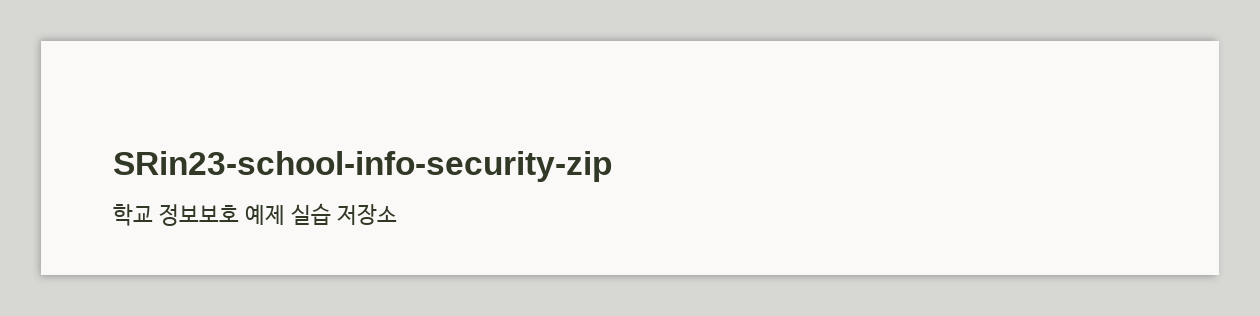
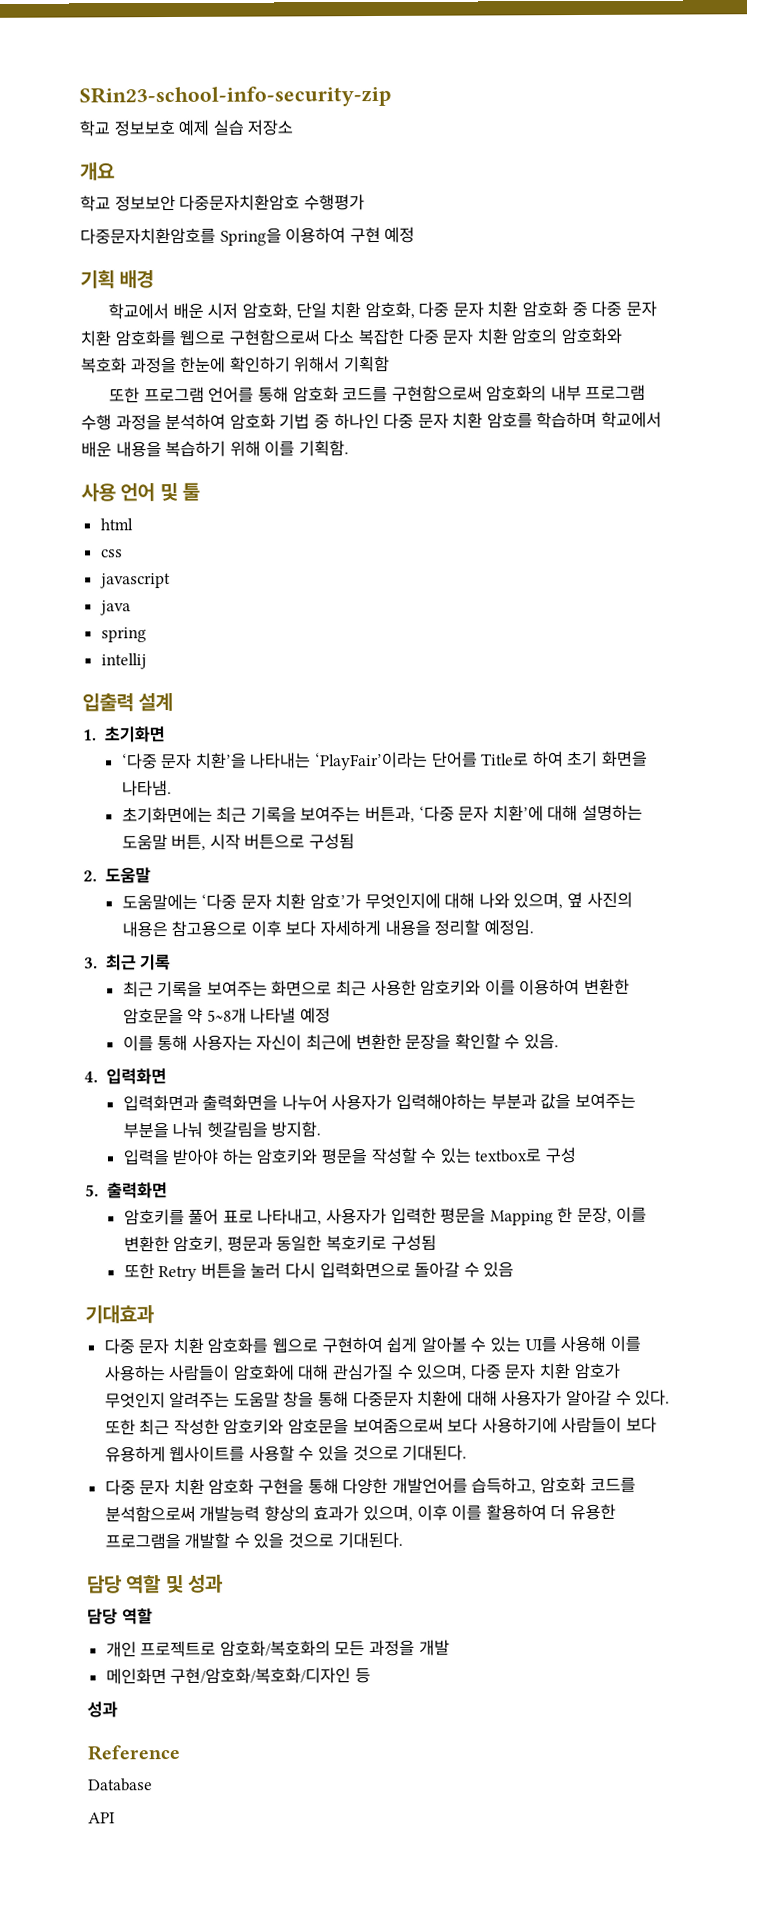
(397, 214) none -> [80,162,115,181] [80,194,365,212] [80,226,416,246] [80,269,155,289] [108,300,657,320] [80,327,623,347] [81,355,390,374] [109,384,647,404] [81,411,663,431] [81,440,349,458] [81,482,201,502] [99,518,133,531] [100,549,123,558] [99,573,171,589] [99,600,131,616] [100,627,147,643] [100,653,147,670] [82,692,174,712] [82,726,165,743] [121,750,648,771] [121,780,172,797] [121,804,643,824] [121,833,356,852] [83,867,151,884] [121,891,633,911] [121,919,534,938] [84,954,172,971] [122,978,630,998] [122,1007,332,1025] [122,1033,559,1052] [84,1068,167,1085] [122,1092,636,1112] [122,1121,322,1139] [122,1147,577,1166] [85,1182,168,1199] [123,1206,647,1226] [123,1234,437,1254] [123,1261,515,1282] [85,1305,155,1324] [103,1335,641,1355] [104,1362,621,1382] [104,1389,671,1409] [104,1416,658,1436] [104,1444,468,1463] [104,1476,636,1496] [104,1503,617,1523] [104,1531,403,1550] [87,1574,225,1594] [87,1608,153,1625] [105,1639,450,1658] [105,1667,371,1685] [87,1701,118,1718] [87,1744,180,1761] [88,1778,153,1792] [88,1812,115,1824] // 개요 // 학교 정보보안 다중문자치환암호 수행평가 // 다중문자치환암호를 Spring을 이용하여 구현 예정 // 기획 배경 // 학교에서 배운 시저 암호화, 단일 치환 암호화, 다중 문자 치환 암호화 중 다중 문자 치환 암호화를 웹으로 구현함으로써 다소 복잡한 다중 문자 치환 암호의 암호화와 복호화 과정을 한눈에 확인하기 위해서 기획함 // 또한 프로그램 언어를 통해 암호화 코드를 구현함으로써 암호화의 내부 프로그램 수행 과정을 분석하여 암호화 기법 중 하나인 다중 문자 치환 암호를 학습하며 학교에서 배운 내용을 복습하기 위해 이를 기획함. // 사용 언어 및 툴 // html // css // javascript // java // spring // intellij // 입출력 설계 // 1. 초기화면 // ‘다중 문자 치환’을 나타내는 ‘PlayFair’이라는 단어를 Title로 하여 초기 화면을 나타냄. // 초기화면에는 최근 기록을 보여주는 버튼과, ‘다중 문자 치환’에 대해 설명하는 도움말 버튼, 시작 버튼으로 구성됨 // 2. 도움말 // 도움말에는 ‘다중 문자 치환 암호’가 무엇인지에 대해 나와 있으며, 옆 사진의 내용은 참고용으로 이후 보다 자세하게 내용을 정리할 예정임. // 3. 최근 기록 // 최근 기록을 보여주는 화면으로 최근 사용한 암호키와 이를 이용하여 변환한 암호문을 약 5~8개 나타낼 예정 // 이를 통해 사용자는 자신이 최근에 변환한 문장을 확인할 수 있음. // 4. 입력화면 // 입력화면과 출력화면을 나누어 사용자가 입력해야하는 부분과 값을 보여주는 부분을 나눠 헷갈림을 방지함. // 입력을 받아야 하는 암호키와 평문을 작성할 수 있는 textbox로 구성 // 5. 출력화면 // 암호키를 풀어 표로 나타내고, 사용자가 입력한 평문을 Mapping 한 문장, 이를 변환한 암호키, 평문과 동일한 복호키로 구성됨 // 또한 Retry 버튼을 눌러 다시 입력화면으로 돌아갈 수 있음 // 기대효과 // 다중 문자 치환 암호화를 웹으로 구현하여 쉽게 알아볼 수 있는 UI를 사용해 이를 사용하는 사람들이 암호화에 대해 관심가질 수 있으며, 다중 문자 치환 암호가 무엇인지 알려주는 도움말 창을 통해 다중문자 치환에 대해 사용자가 알아갈 수 있다. 또한 최근 작성한 암호키와 암호문을 보여줌으로써 보다 사용하기에 사람들이 보다 유용하게 웹사이트를 사용할 수 있을 것으로 기대된다. // 다중 문자 치환 암호화 구현을 통해 다양한 개발언어를 습득하고, 암호화 코드를 분석함으로써 개발능력 향상의 효과가 있으며, 이후 이를 활용하여 더 유용한 프로그램을 개발할 수 있을 것으로 기대된다. // 담당 역할 및 성과 // 담당 역할 // 개인 프로젝트로 암호화/복호화의 모든 과정을 개발 // 메인화면 구현/암호화/복호화/디자인 등 // 성과 // Reference // Database // API

